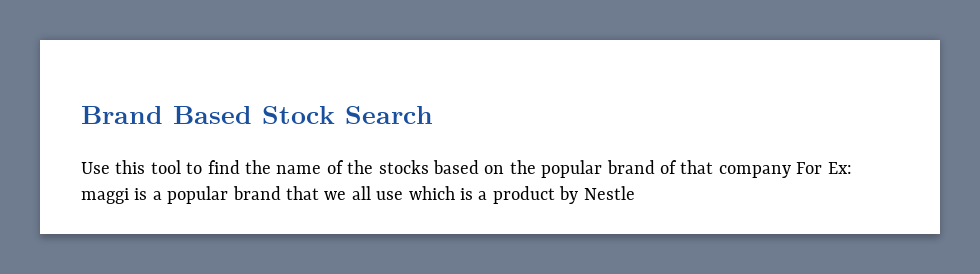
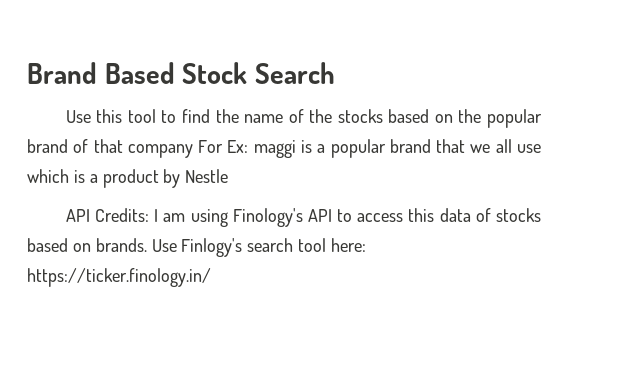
(635, 193) none -> [65,208,541,227] [27,238,367,257] [27,268,211,287] // API Credits: I am using Finology's API to access this data of stocks based on brands. Use Finlogy's search tool here: https://ticker.finology.in/

